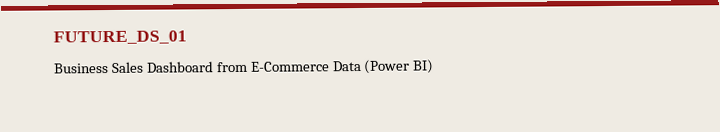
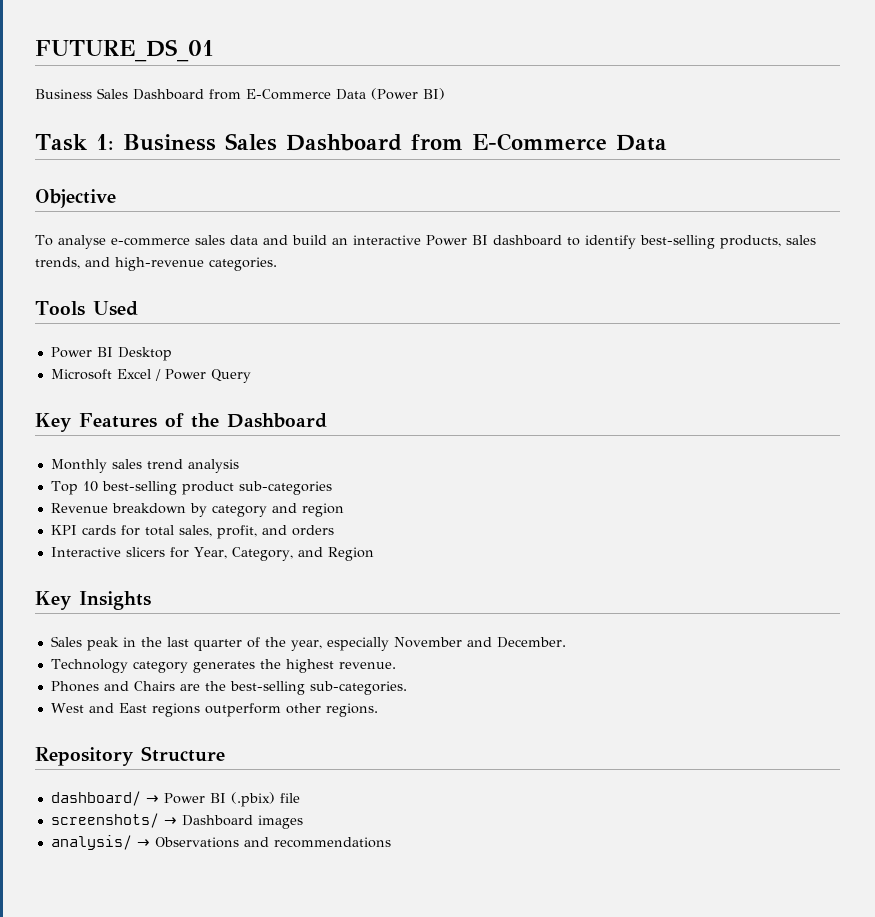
(435, 66) none -> [35,133,667,151] [35,189,116,208] [35,235,816,249] [35,257,277,271] [35,301,138,316] [50,347,172,361] [50,369,251,383] [35,413,327,432] [50,459,239,473] [50,481,332,495] [50,503,344,517] [50,525,334,539] [50,547,374,561] [35,591,151,610] [50,636,566,651] [50,659,396,673] [50,681,407,695] [50,703,378,717] [35,746,225,766] [50,791,300,807] [50,813,303,829] [50,835,391,850] // Task 1: Business Sales Dashboard from E-Commerce Data // Objective // To analyse e-commerce sales data and build an interactive Power BI dashboard to identify best-selling products, sales trends, and high-revenue categories. // Tools Used // Power BI Desktop // Microsoft Excel / Power Query // Key Features of the Dashboard // Monthly sales trend analysis // Top 10 best-selling product sub-categories // Revenue breakdown by category and region // KPI cards for total sales, profit, and orders // Interactive slicers for Year, Category, and Region // Key Insights // Sales peak in the last quarter of the year, especially November and December. // Technology category generates the highest revenue. // Phones and Chairs are the best-selling sub-categories. // West and East regions outperform other regions. // Repository Structure // dashboard/ → Power BI (.pbix) file // screenshots/ → Dashboard images // analysis/ → Observations and recommendations

